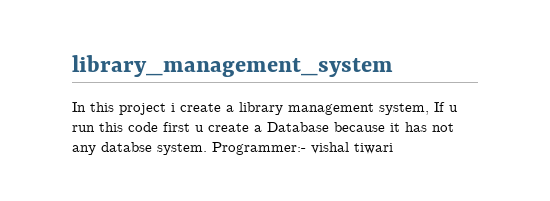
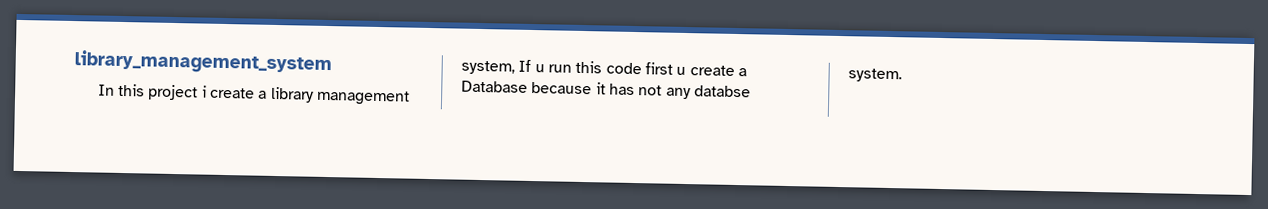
[212,142,393,155] Programmer:- vishal tiwari -> (902, 75) none

